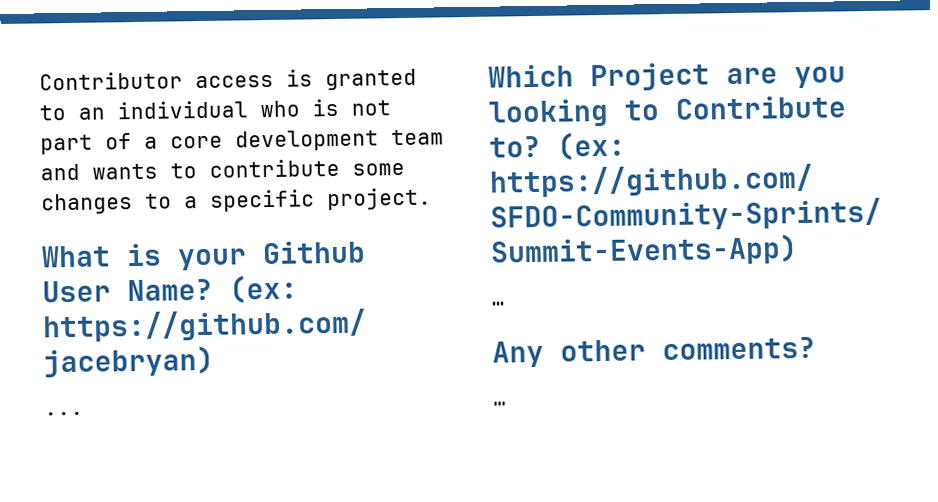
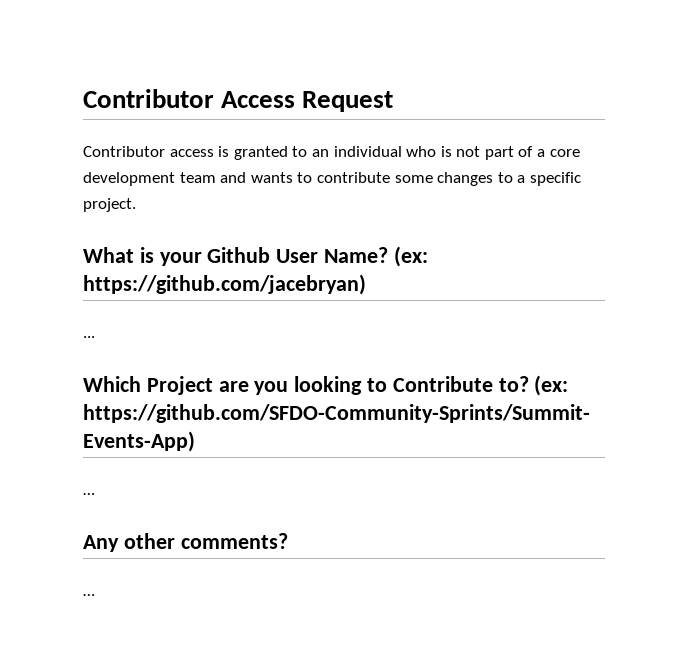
[39,71,183,91] Contributor -> [83,89,394,112] [83,146,165,157] Contributor Access Request // Contributor

